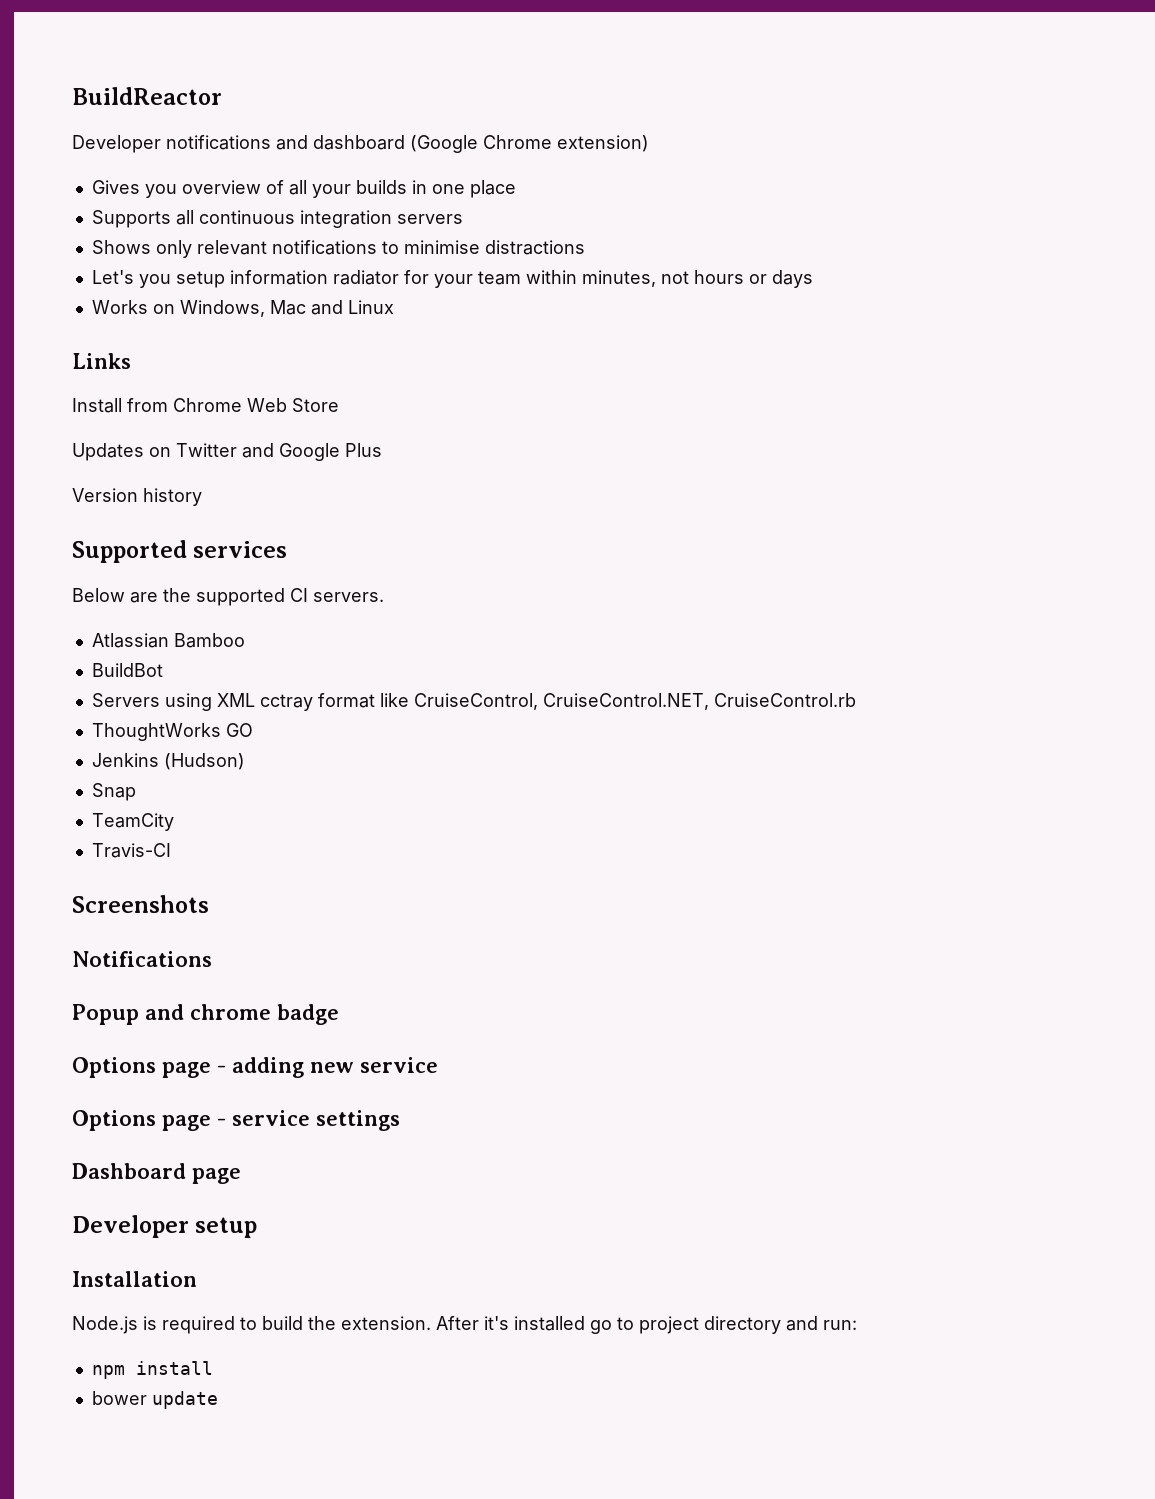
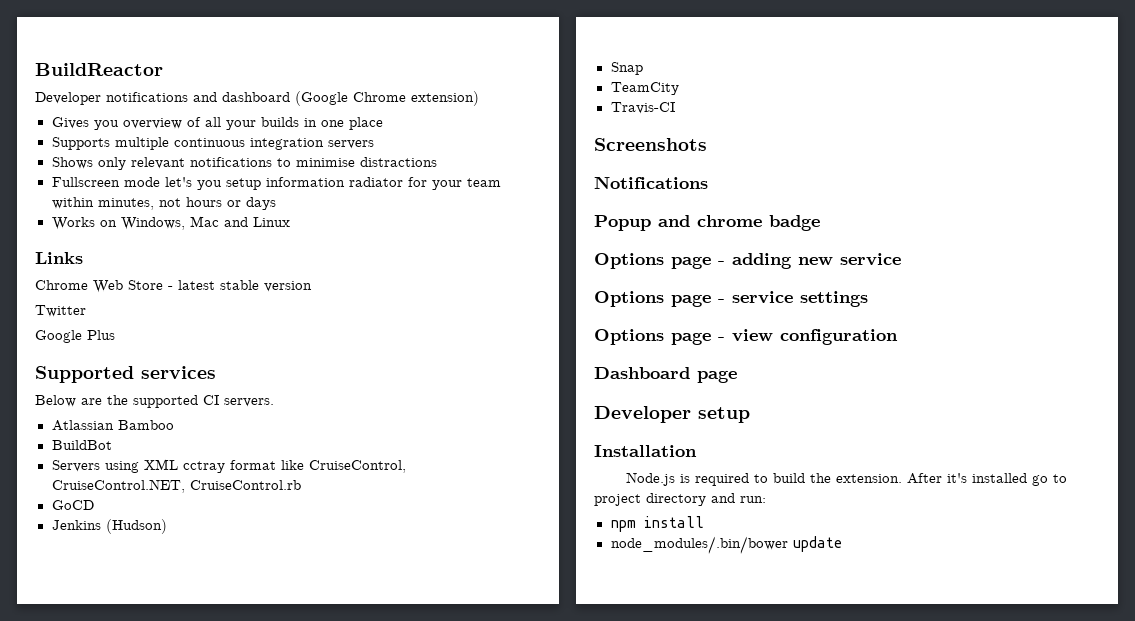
[175,210,194,225] all -> [114,137,169,150] multiple
[91,270,134,284] Let's -> [51,177,192,187] Fullscreen mode let's
[72,398,168,413] Install from -> (83, 258) none
[72,443,171,461] // Updates on -> [168,280,312,292] - latest stable version //
[242,443,274,458] and -> (86, 311) //
[72,488,202,506] // Version history -> (115, 335) none
[91,723,253,741] ThoughtWorks GO -> [51,500,94,510] GoCD
(400, 1120) none -> [594,329,898,345] // Options page - view configuration
[91,1391,147,1405] bower -> [610,536,788,554] node_modules/.bin/bower

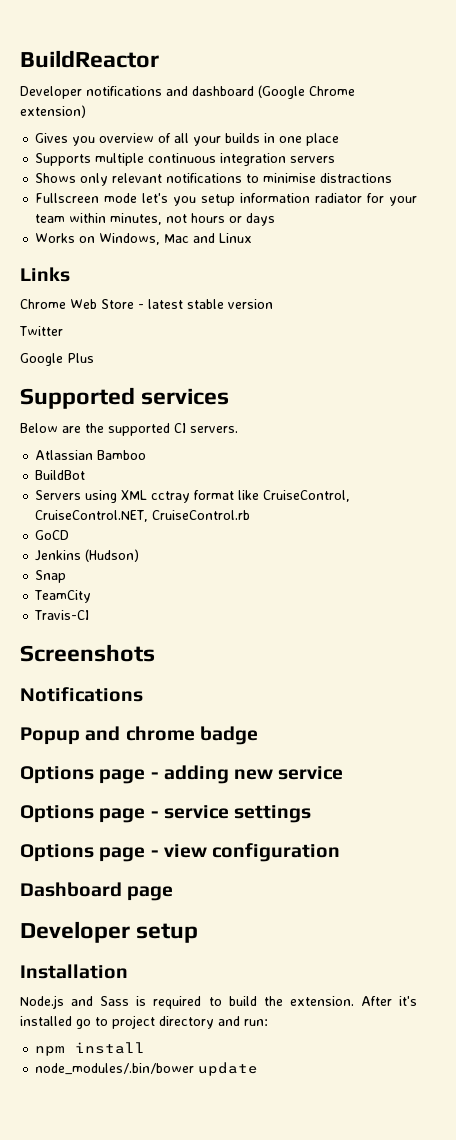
(675, 479) none -> [71,996,130,1006] and Sass

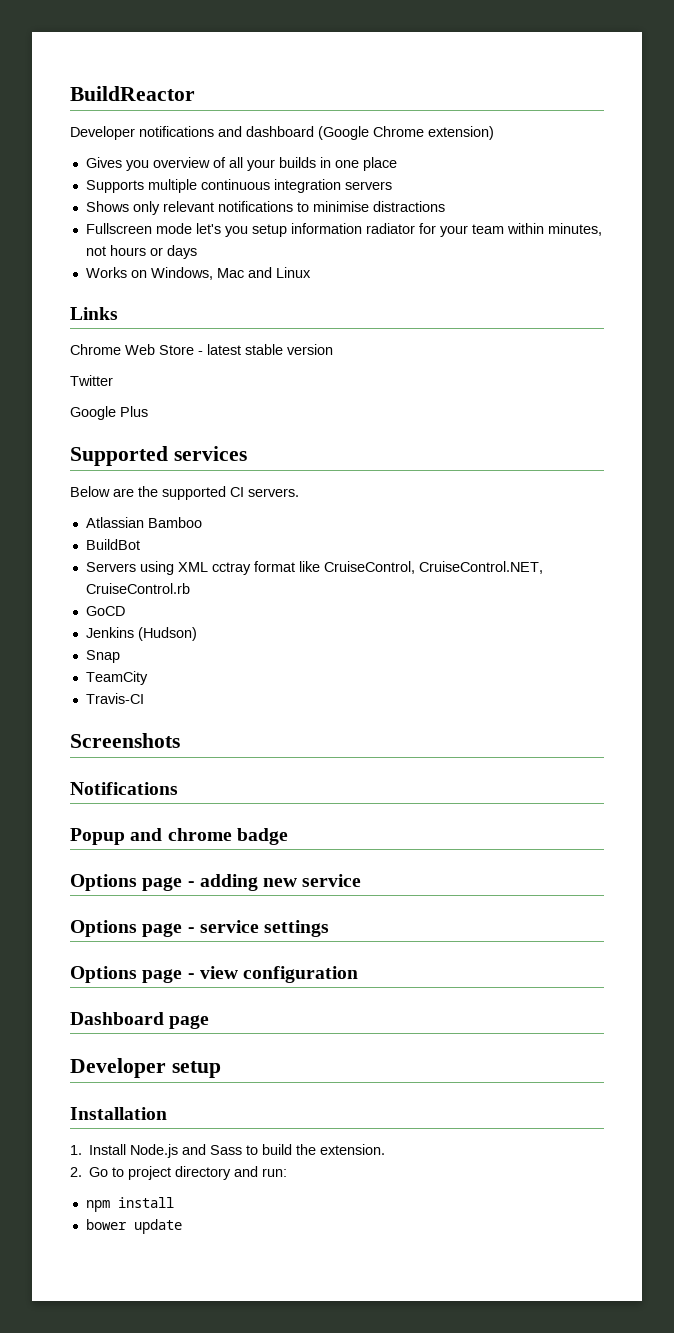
(128, 971) none -> [70,1144,127,1155] 1. Install
[136,996,202,1009] is required -> (243, 1150) none
[360,996,417,1006] [20,1016,91,1029] After it's installed go -> [70,1167,109,1177] // 2. Go
[35,1063,195,1075] node_modules/.bin/bower -> [85,1219,127,1230] bower

